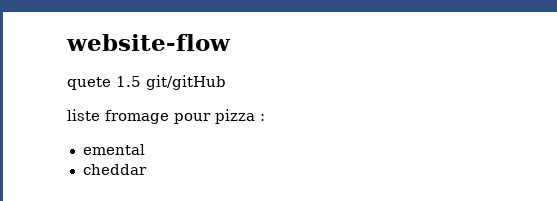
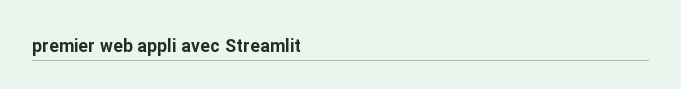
[66,34,231,51] [67,75,226,90] [67,109,265,124] [82,144,145,155] [82,164,147,175] website-flow // quete 1.5 git/gitHub // liste fromage pour pizza : // emental // cheddar -> [32,38,301,56] premier web appli avec Streamlit

